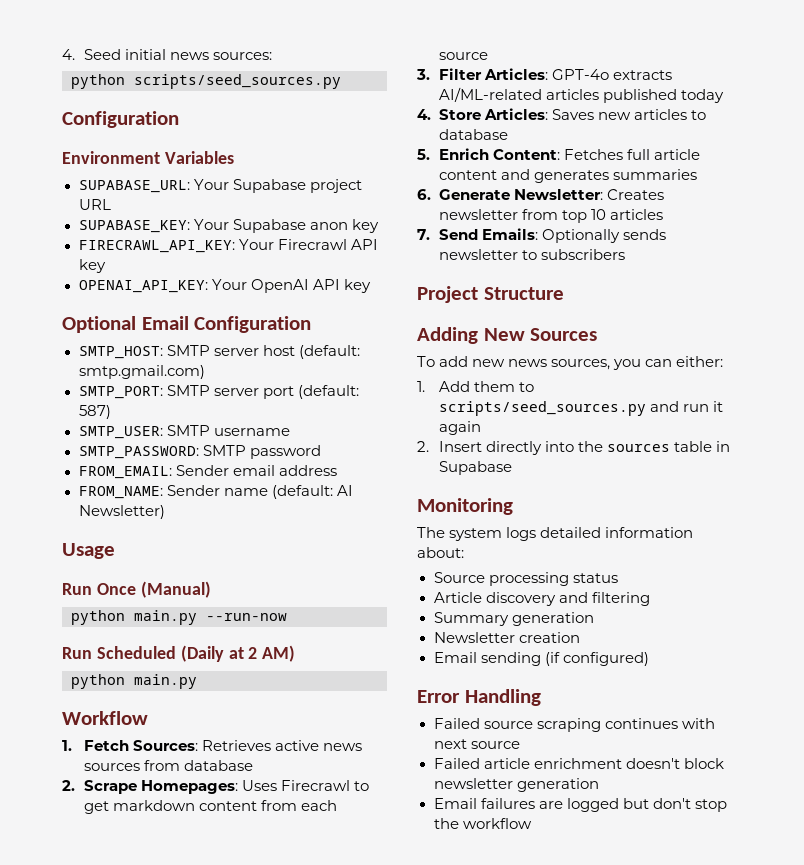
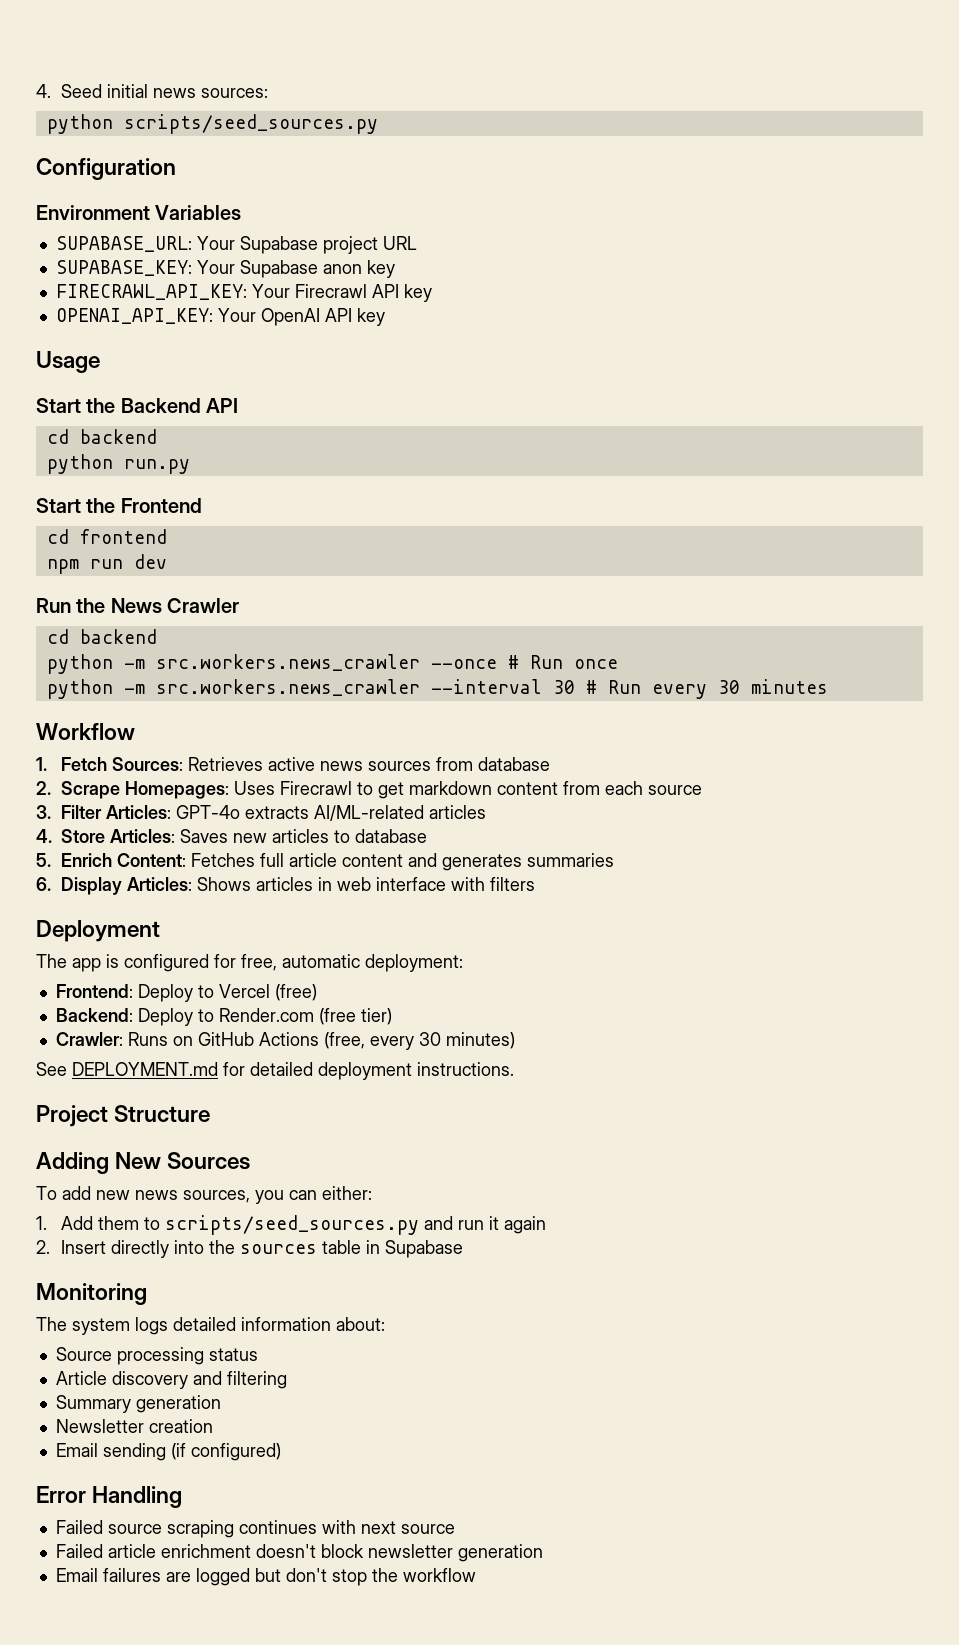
[62,316,312,333] [78,345,360,359] [78,365,205,379] [78,385,359,399] [78,405,111,419] [78,425,290,439] [78,445,321,459] [78,465,337,479] [78,485,353,499] [78,505,165,519] [62,543,115,559] [62,581,211,598] [71,610,287,625] [62,645,296,662] [71,674,197,689] Optional Email Configuration // SMTP_HOST: SMTP server host (default: smtp.gmail.com) // SMTP_PORT: SMTP server port (default: 587) // SMTP_USER: SMTP username // SMTP_PASSWORD: SMTP password // FROM_EMAIL: Sender email address // FROM_NAME: Sender name (default: AI Newsletter) // Usage // Run Once (Manual) // python main.py --run-now // Run Scheduled (Daily at 2 AM) // python main.py -> [36,351,100,373] [36,398,239,413] [46,429,157,444] [46,454,190,474] [36,498,202,513] [46,529,167,544] [46,554,167,574] [36,598,240,613] [46,629,157,644] [46,654,618,674] [46,679,828,699] Usage // Start the Backend API // cd backend // python run.py // Start the Frontend // cd frontend // npm run dev // Run the News Crawler // cd backend // python -m src.workers.news_crawler --once # Run once // python -m src.workers.news_crawler --interval 30 # Run every 30 minutes
[603,89,725,103] published today -> (487, 812) none
[439,189,665,200] [439,209,664,223] [417,228,667,243] [439,249,626,260] Generate Newsletter: Creates newsletter from top 10 articles // 7. Send Emails: Optionally sends newsletter to subscribers -> [61,877,536,895] [36,920,160,942] [36,954,463,972] [55,984,317,1002] [55,1008,392,1026] [55,1032,515,1050] [36,1062,514,1080] Display Articles: Shows articles in web interface with filters // Deployment // The app is configured for free, automatic deployment: // Frontend: Deploy to Vercel (free) // Backend: Deploy to Render.com (free tier) // Crawler: Runs on GitHub Actions (free, every 30 minutes) // See DEPLOYMENT.md for detailed deployment instructions.

